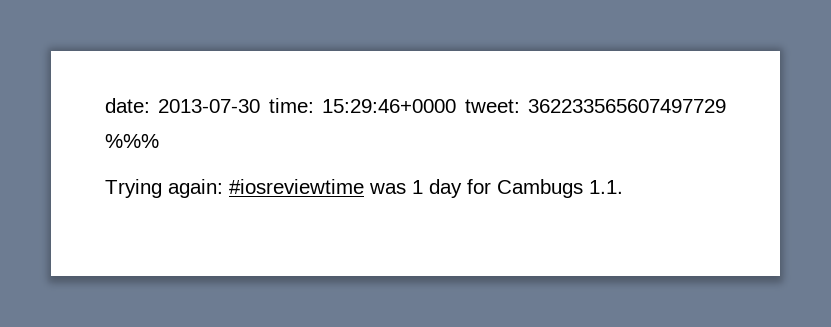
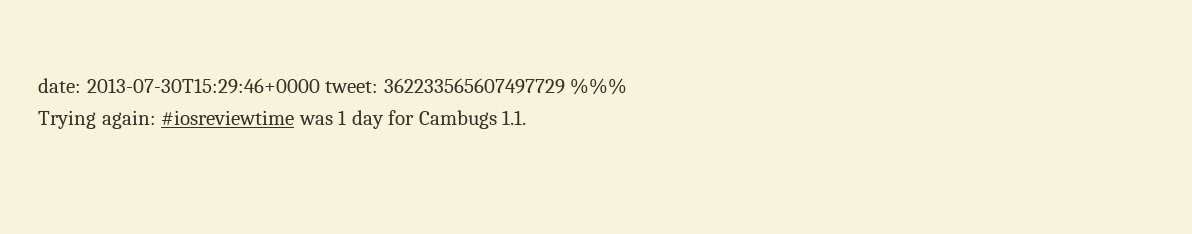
[158,98,457,113] 2013-07-30 time: 15:29:46+0000 -> [86,78,320,94] 2013-07-30T15:29:46+0000

